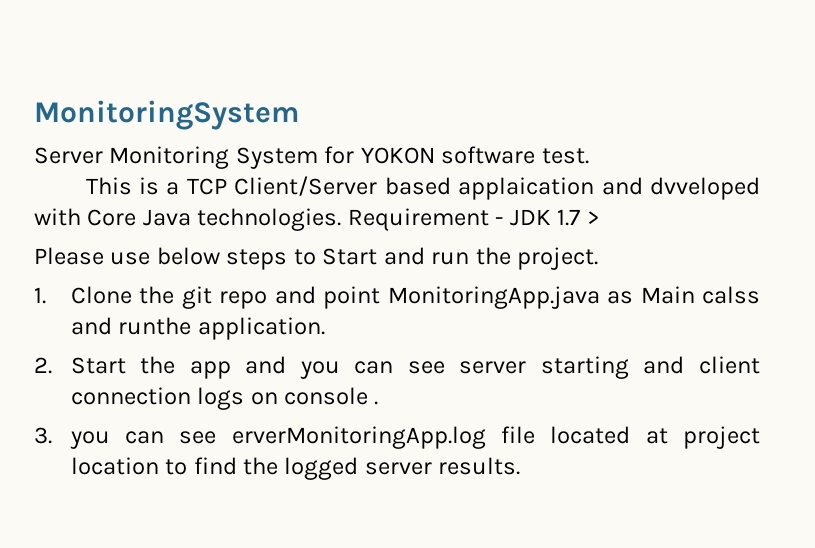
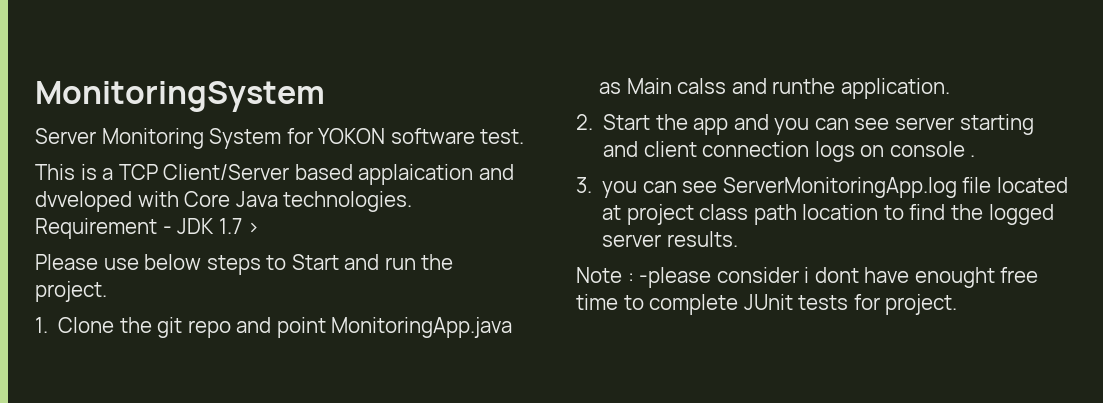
[231,426,486,449] erverMonitoringApp.log -> [722,177,957,198] ServerMonitoringApp.log
(760, 437) none -> [699,204,797,225] class path
(521, 466) none -> [576,267,1039,288] [576,294,958,315] // Note : -please consider i dont have enought free time to complete JUnit tests for project.

